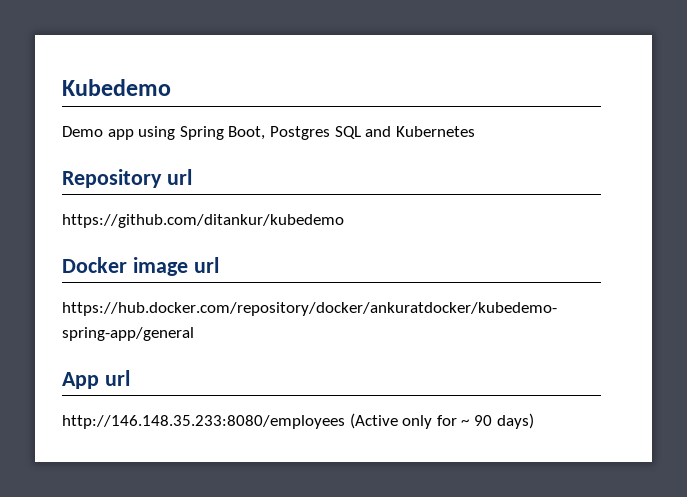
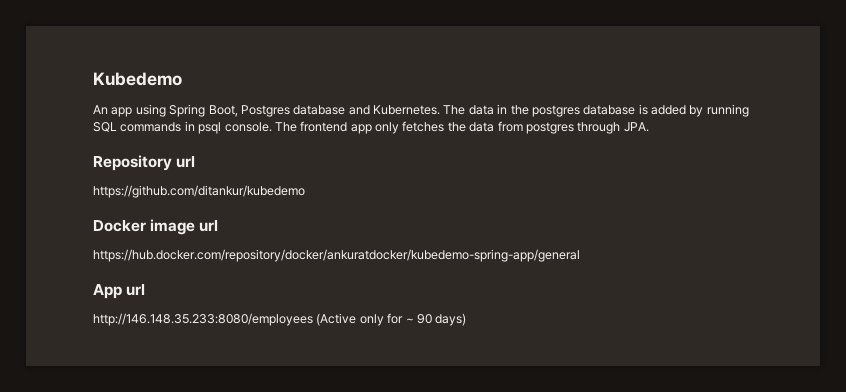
[62,126,103,137] Demo -> [93,105,108,114] An
[334,126,475,139] SQL and Kubernetes -> [293,104,749,117] [93,121,649,134] database and Kubernetes. The data in the postgres database is added by running SQL commands in psql console. The frontend app only fetches the data from postgres through JPA.

